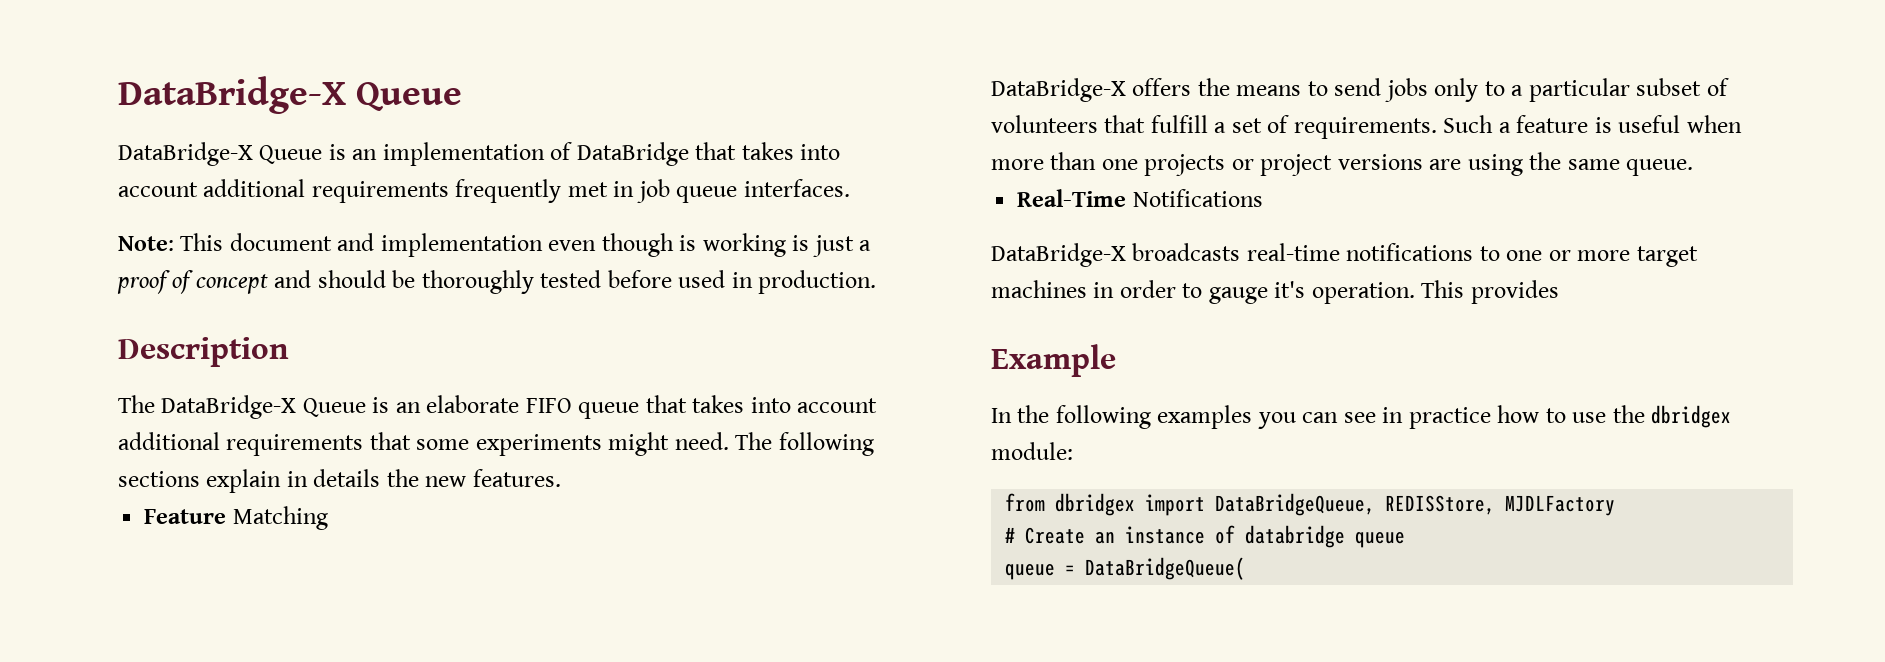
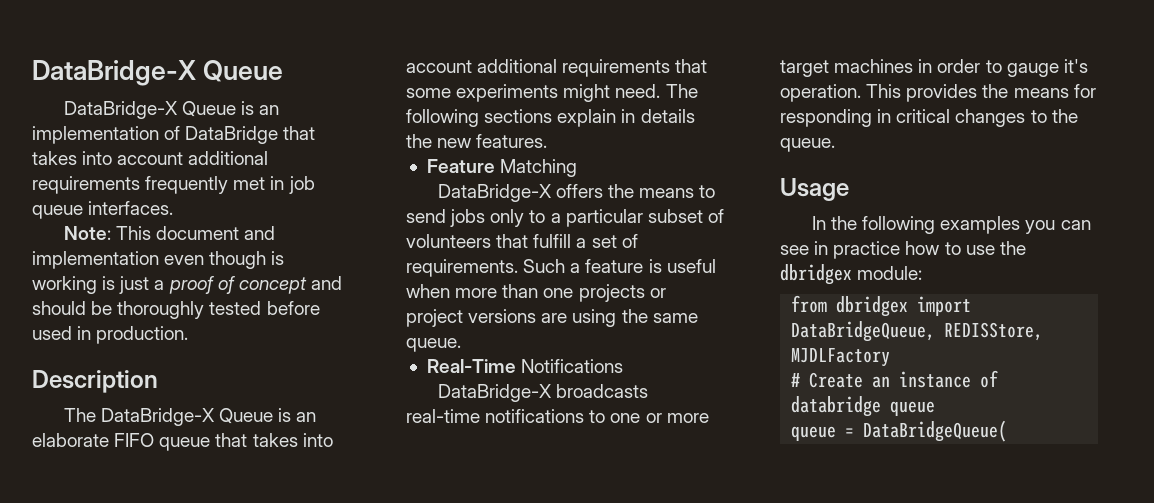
[991,344,1116,377] // Example -> [982,84,1096,98] [780,109,1078,127] [780,138,835,152] [780,178,849,201] the means for responding in critical changes to the queue. // Usage

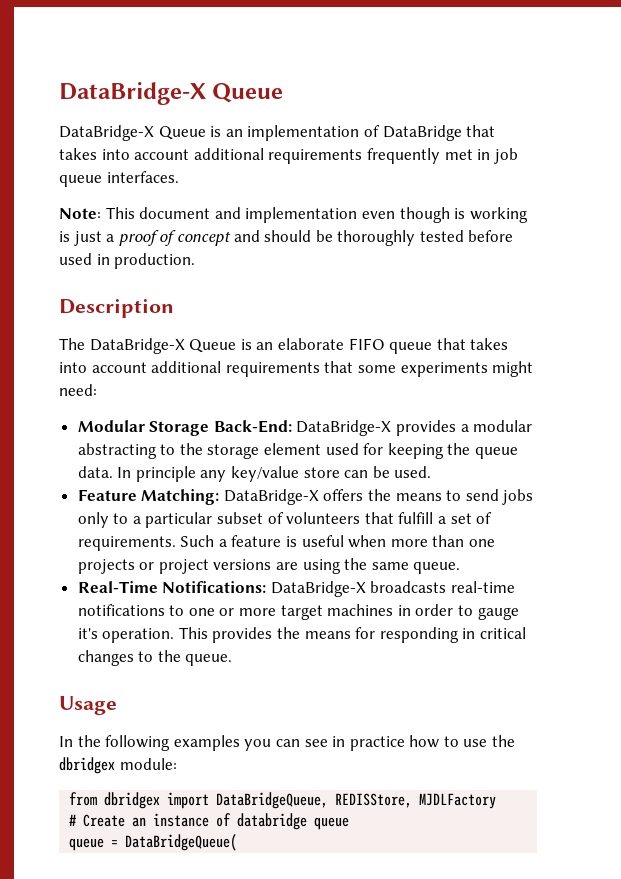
[615,84,698,98] [406,109,695,127] [406,134,548,148] need. The following sections explain in details the new features. -> [59,384,97,396] [77,420,533,436] [77,443,519,459] [77,466,432,482] need: // Modular Storage Back-End: DataBridge-X provides a modular abstracting to the storage element used for keeping the queue data. In principle any key/value store can be used.
[500,159,578,177] Matching // -> [141,489,220,505] Matching:
[521,359,624,373] Notifications // -> [162,581,267,593] Notifications:

